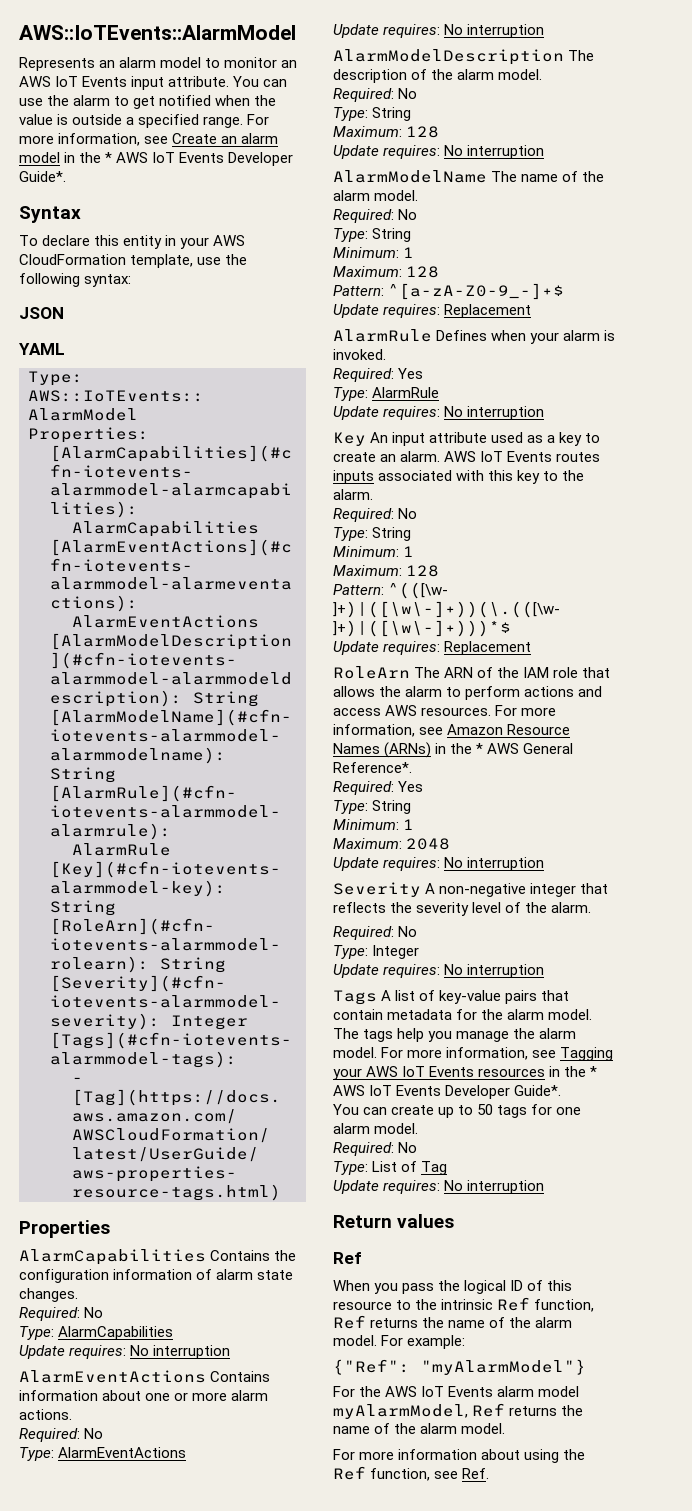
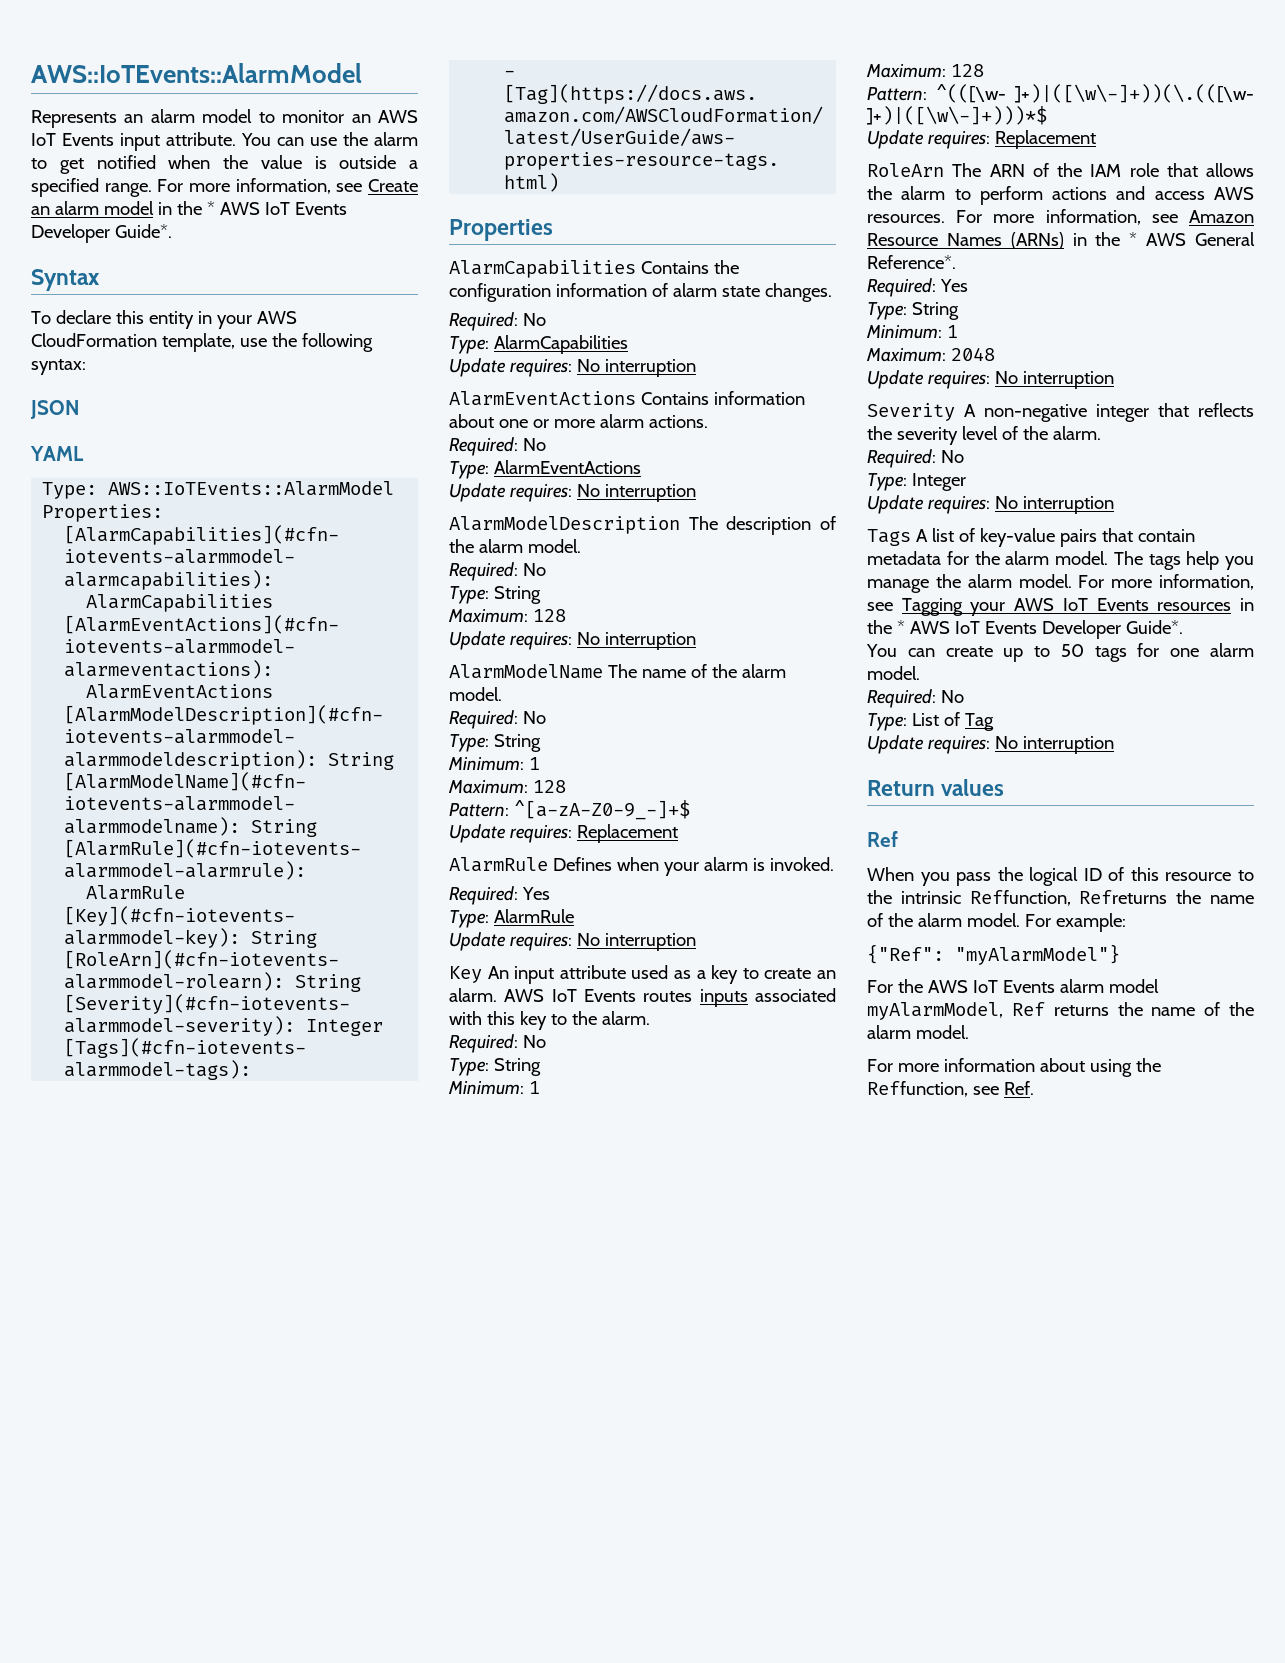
[497,1297,595,1312] [333,1315,419,1329] Ref function, Ref returns -> [969,890,1168,906] Reffunction, Refreturns
[333,1466,431,1481] Ref function, -> [867,1081,968,1097] Reffunction,

